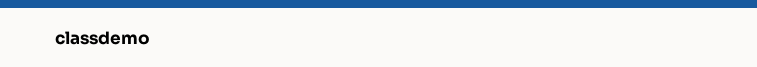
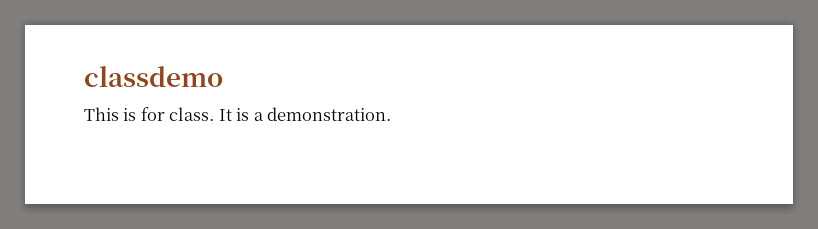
(150, 38) none -> [84,107,392,121] // This is for class. It is a demonstration.

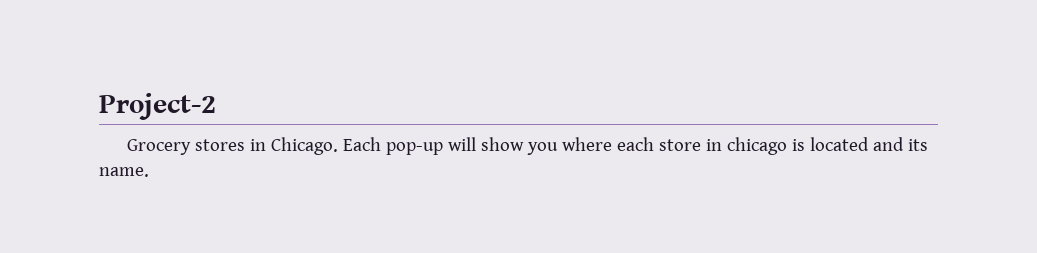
[84,66,223,87] [84,107,392,121] classdemo // This is for class. It is a demonstration. -> [99,93,216,120] [127,137,928,155] [99,167,149,177] Project-2 // Grocery stores in Chicago. Each pop-up will show you where each store in chicago is located and its name.

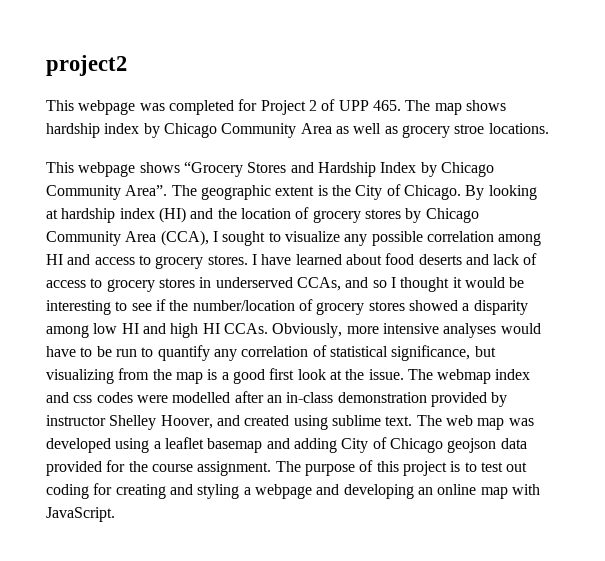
[99,93,216,120] [127,137,928,155] [99,167,149,177] Project-2 // Grocery stores in Chicago. Each pop-up will show you where each store in chicago is located and its name. -> [46,55,127,76] [46,99,506,115] [46,123,549,138] [46,161,494,177] [46,184,537,200] [46,207,479,223] [46,230,542,246] [46,253,538,269] [46,277,525,292] [46,299,528,315] [46,323,541,338] [46,345,496,361] [46,368,531,384] [46,391,508,407] [46,415,534,430] [46,437,527,453] [46,460,528,476] [46,483,540,499] [46,507,115,522] project2 // This webpage was completed for Project 2 of UPP 465. The map shows hardship index by Chicago Community Area as well as grocery stroe locations. // This webpage shows “Grocery Stores and Hardship Index by Chicago Community Area”. The geographic extent is the City of Chicago. By looking at hardship index (HI) and the location of grocery stores by Chicago Community Area (CCA), I sought to visualize any possible correlation among HI and access to grocery stores. I have learned about food deserts and lack of access to grocery stores in underserved CCAs, and so I thought it would be interesting to see if the number/location of grocery stores showed a disparity among low HI and high HI CCAs. Obviously, more intensive analyses would have to be run to quantify any correlation of statistical significance, but visualizing from the map is a good first look at the issue. The webmap index and css codes were modelled after an in-class demonstration provided by instructor Shelley Hoover, and created using sublime text. The web map was developed using a leaflet basemap and adding City of Chicago geojson data provided for the course assignment. The purpose of this project is to test out coding for creating and styling a webpage and developing an online map with JavaScript.

